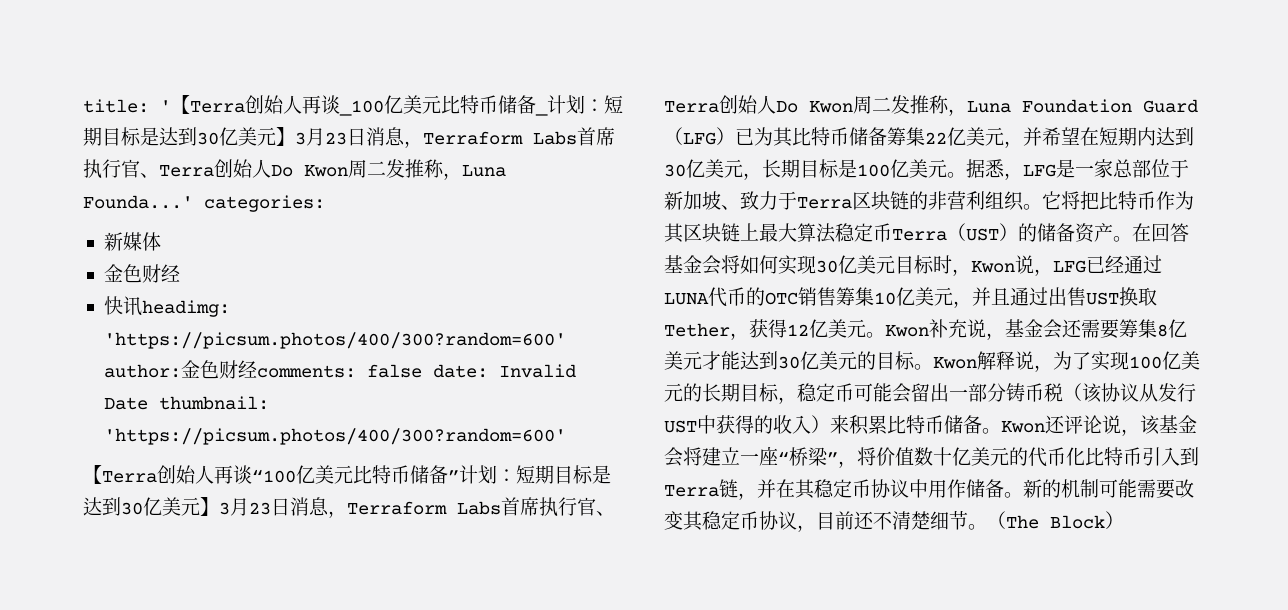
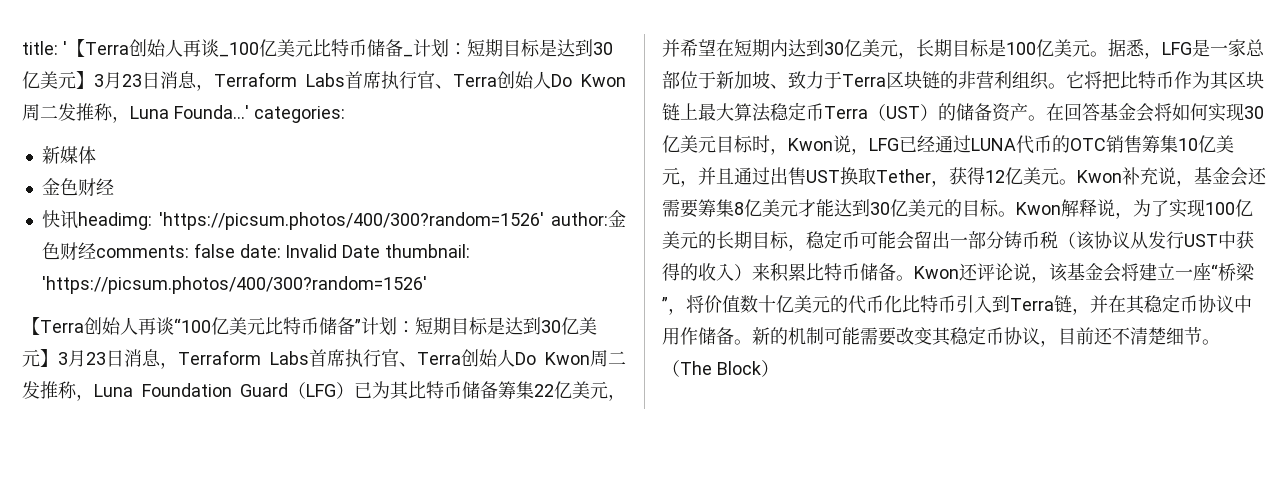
[103,332,566,349] 'https://picsum.photos/400/300?random=600' -> [158,212,544,230] 'https://picsum.photos/400/300?random=1526'
[103,428,566,445] 'https://picsum.photos/400/300?random=600' -> [41,276,427,294] 'https://picsum.photos/400/300?random=1526'

